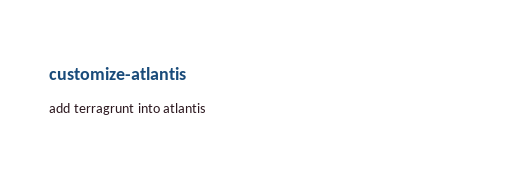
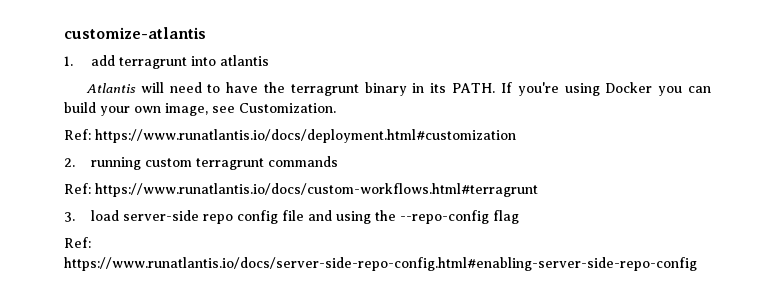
(186, 73) none -> [64,56,73,66] 1.
(206, 108) none -> [85,82,711,96] [64,102,336,116] [64,129,516,143] [64,156,338,170] [64,183,538,197] [64,210,519,224] [64,237,91,248] [64,257,697,271] // Atlantis will need to have the terragrunt binary in its PATH. If you're using Docker you can build your own image, see Customization. // Ref: https://www.runatlantis.io/docs/deployment.html#customization // 2. running custom terragrunt commands // Ref: https://www.runatlantis.io/docs/custom-workflows.html#terragrunt // 3. load server-side repo config file and using the --repo-config flag // Ref: https://www.runatlantis.io/docs/server-side-repo-config.html#enabling-server-side-repo-config

